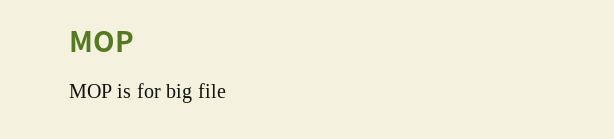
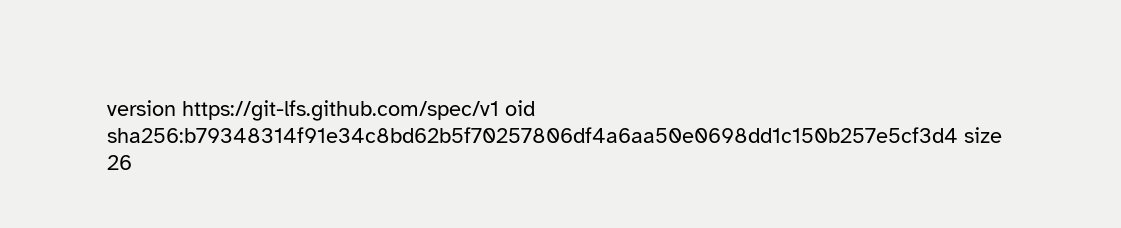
[69,31,134,52] [69,83,226,103] MOP // MOP is for big file -> [107,100,535,121] [107,127,1002,143] [107,155,132,170] version https://git-lfs.github.com/spec/v1 oid sha256:b79348314f91e34c8bd62b5f70257806df4a6aa50e0698dd1c150b257e5cf3d4 size 26

